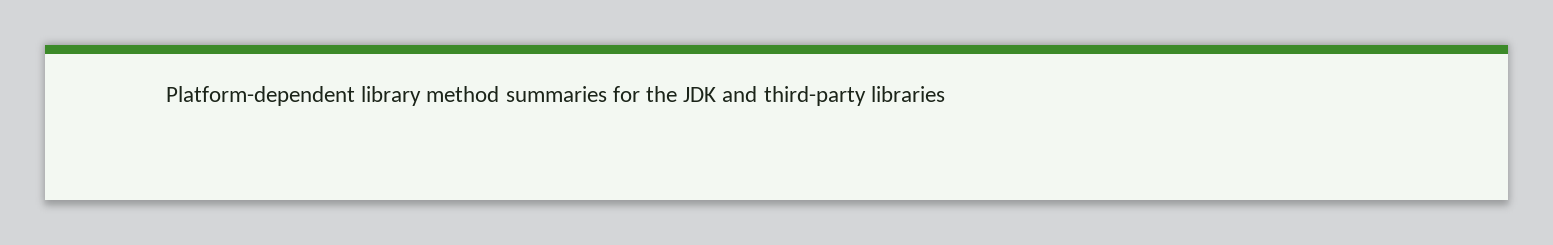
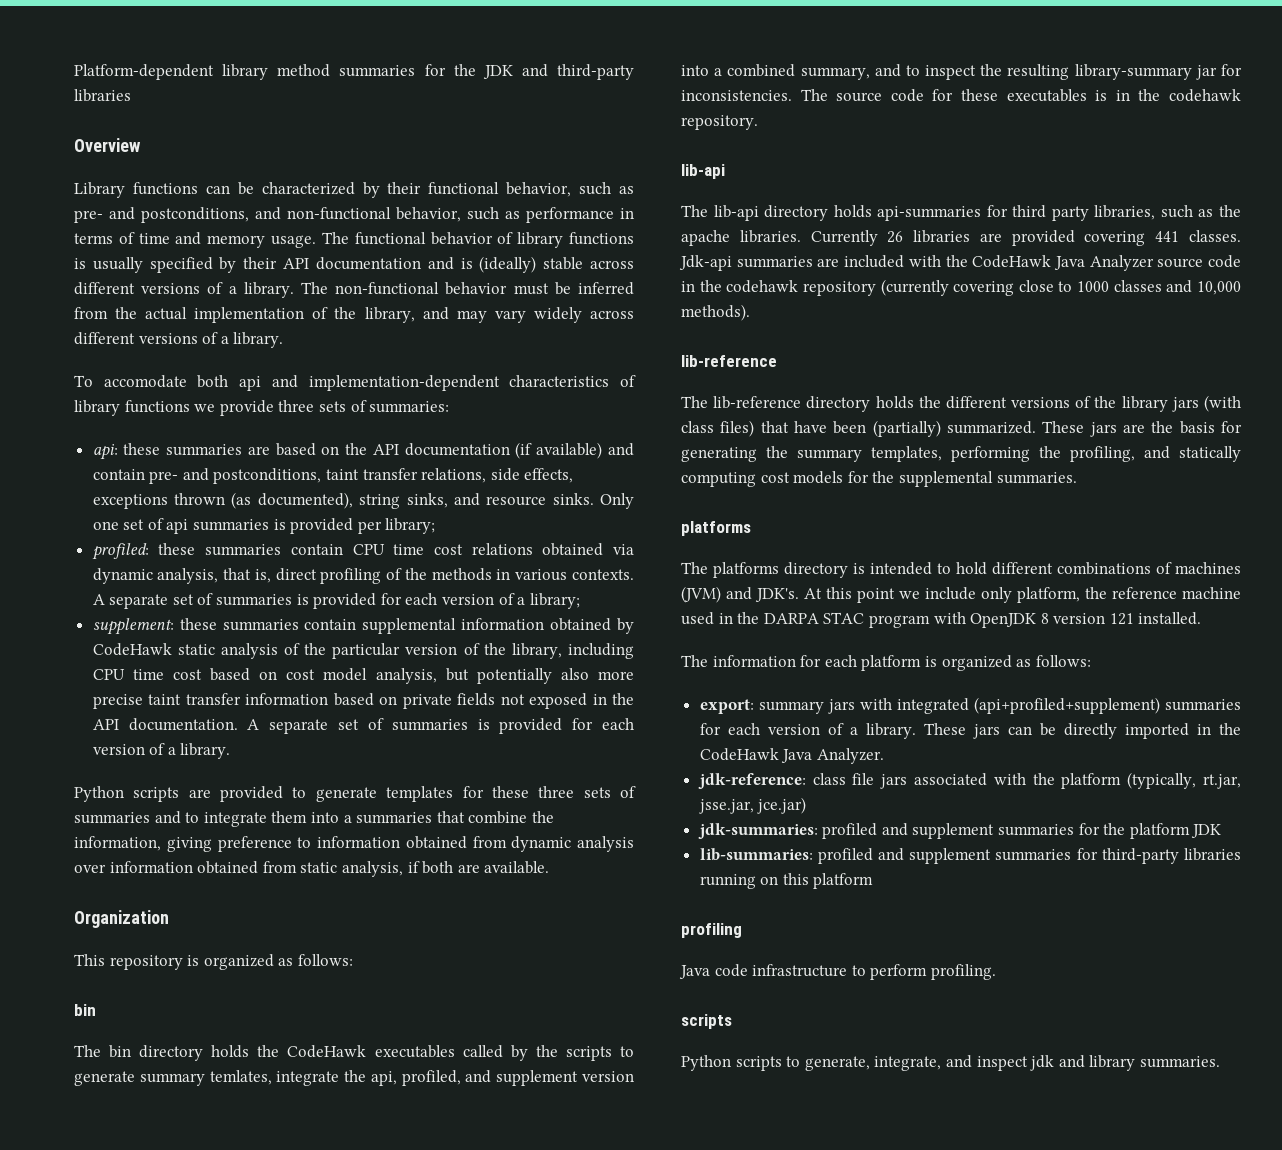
(945, 94) none -> [74,138,141,152] [74,182,634,198] [74,207,634,223] [74,232,634,248] [74,256,634,273] [74,282,634,298] [74,307,634,323] [74,332,284,348] [74,375,636,391] [74,400,450,416] [92,442,634,460] [92,468,574,484] [92,492,634,509] [92,518,436,534] [91,543,634,560] [92,568,634,584] [92,593,580,609] [92,618,634,635] [92,643,634,659] [92,668,634,684] [92,693,635,709] [92,718,634,734] [92,743,231,759] [74,786,637,802] [74,811,554,827] [74,836,634,852] [74,861,550,877] [74,910,169,928] [74,954,353,970] [74,1004,96,1016] [74,1045,634,1061] [74,1070,634,1086] [681,64,1242,80] [681,89,1241,102] [681,115,758,130] [681,164,725,179] [681,205,1241,221] [681,230,1241,246] [679,255,1241,271] [681,279,1241,296] [681,304,750,321] [681,355,777,367] [681,395,1241,412] [681,420,1242,437] [681,446,1241,462] [681,471,1077,487] [681,521,751,536] [681,562,1241,578] [681,586,1241,603] [681,612,1202,628] [681,655,1091,671] [699,697,1241,714] [699,723,1241,739] [699,748,884,764] [697,772,1241,789] [698,797,807,814] [697,823,1222,839] [699,848,1241,864] [699,873,874,889] [681,923,742,938] [679,964,996,980] [681,1014,732,1029] [681,1055,1220,1071] // Overview // Library functions can be characterized by their functional behavior, such as pre- and postconditions, and non-functional behavior, such as performance in terms of time and memory usage. The functional behavior of library functions is usually specified by their API documentation and is (ideally) stable across different versions of a library. The non-functional behavior must be inferred from the actual implementation of the library, and may vary widely across different versions of a library. // To accomodate both api and implementation-dependent characteristics of library functions we provide three sets of summaries: // api: these summaries are based on the API documentation (if available) and contain pre- and postconditions, taint transfer relations, side effects, exceptions thrown (as documented), string sinks, and resource sinks. Only one set of api summaries is provided per library; // profiled: these summaries contain CPU time cost relations obtained via dynamic analysis, that is, direct profiling of the methods in various contexts. A separate set of summaries is provided for each version of a library; // supplement: these summaries contain supplemental information obtained by CodeHawk static analysis of the particular version of the library, including CPU time cost based on cost model analysis, but potentially also more precise taint transfer information based on private fields not exposed in the API documentation. A separate set of summaries is provided for each version of a library. // Python scripts are provided to generate templates for these three sets of summaries and to integrate them into a summaries that combine the information, giving preference to information obtained from dynamic analysis over information obtained from static analysis, if both are available. // Organization // This repository is organized as follows: // bin // The bin directory holds the CodeHawk executables called by the scripts to generate summary temlates, integrate the api, profiled, and supplement version into a combined summary, and to inspect the resulting library-summary jar for inconsistencies. The source code for these executables is in the codehawk repository. // lib-api // The lib-api directory holds api-summaries for third party libraries, such as the apache libraries. Currently 26 libraries are provided covering 441 classes. Jdk-api summaries are included with the CodeHawk Java Analyzer source code in the codehawk repository (currently covering close to 1000 classes and 10,000 methods). // lib-reference // The lib-reference directory holds the different versions of the library jars (with class files) that have been (partially) summarized. These jars are the basis for generating the summary templates, performing the profiling, and statically computing cost models for the supplemental summaries. // platforms // The platforms directory is intended to hold different combinations of machines (JVM) and JDK's. At this point we include only platform, the reference machine used in the DARPA STAC program with OpenJDK 8 version 121 installed. // The information for each platform is organized as follows: // export: summary jars with integrated (api+profiled+supplement) summaries for each version of a library. These jars can be directly imported in the CodeHawk Java Analyzer. // jdk-reference: class file jars associated with the platform (typically, rt.jar, jsse.jar, jce.jar) // jdk-summaries: profiled and supplement summaries for the platform JDK // lib-summaries: profiled and supplement summaries for third-party libraries running on this platform // profiling // Java code infrastructure to perform profiling. // scripts // Python scripts to generate, integrate, and inspect jdk and library summaries.

